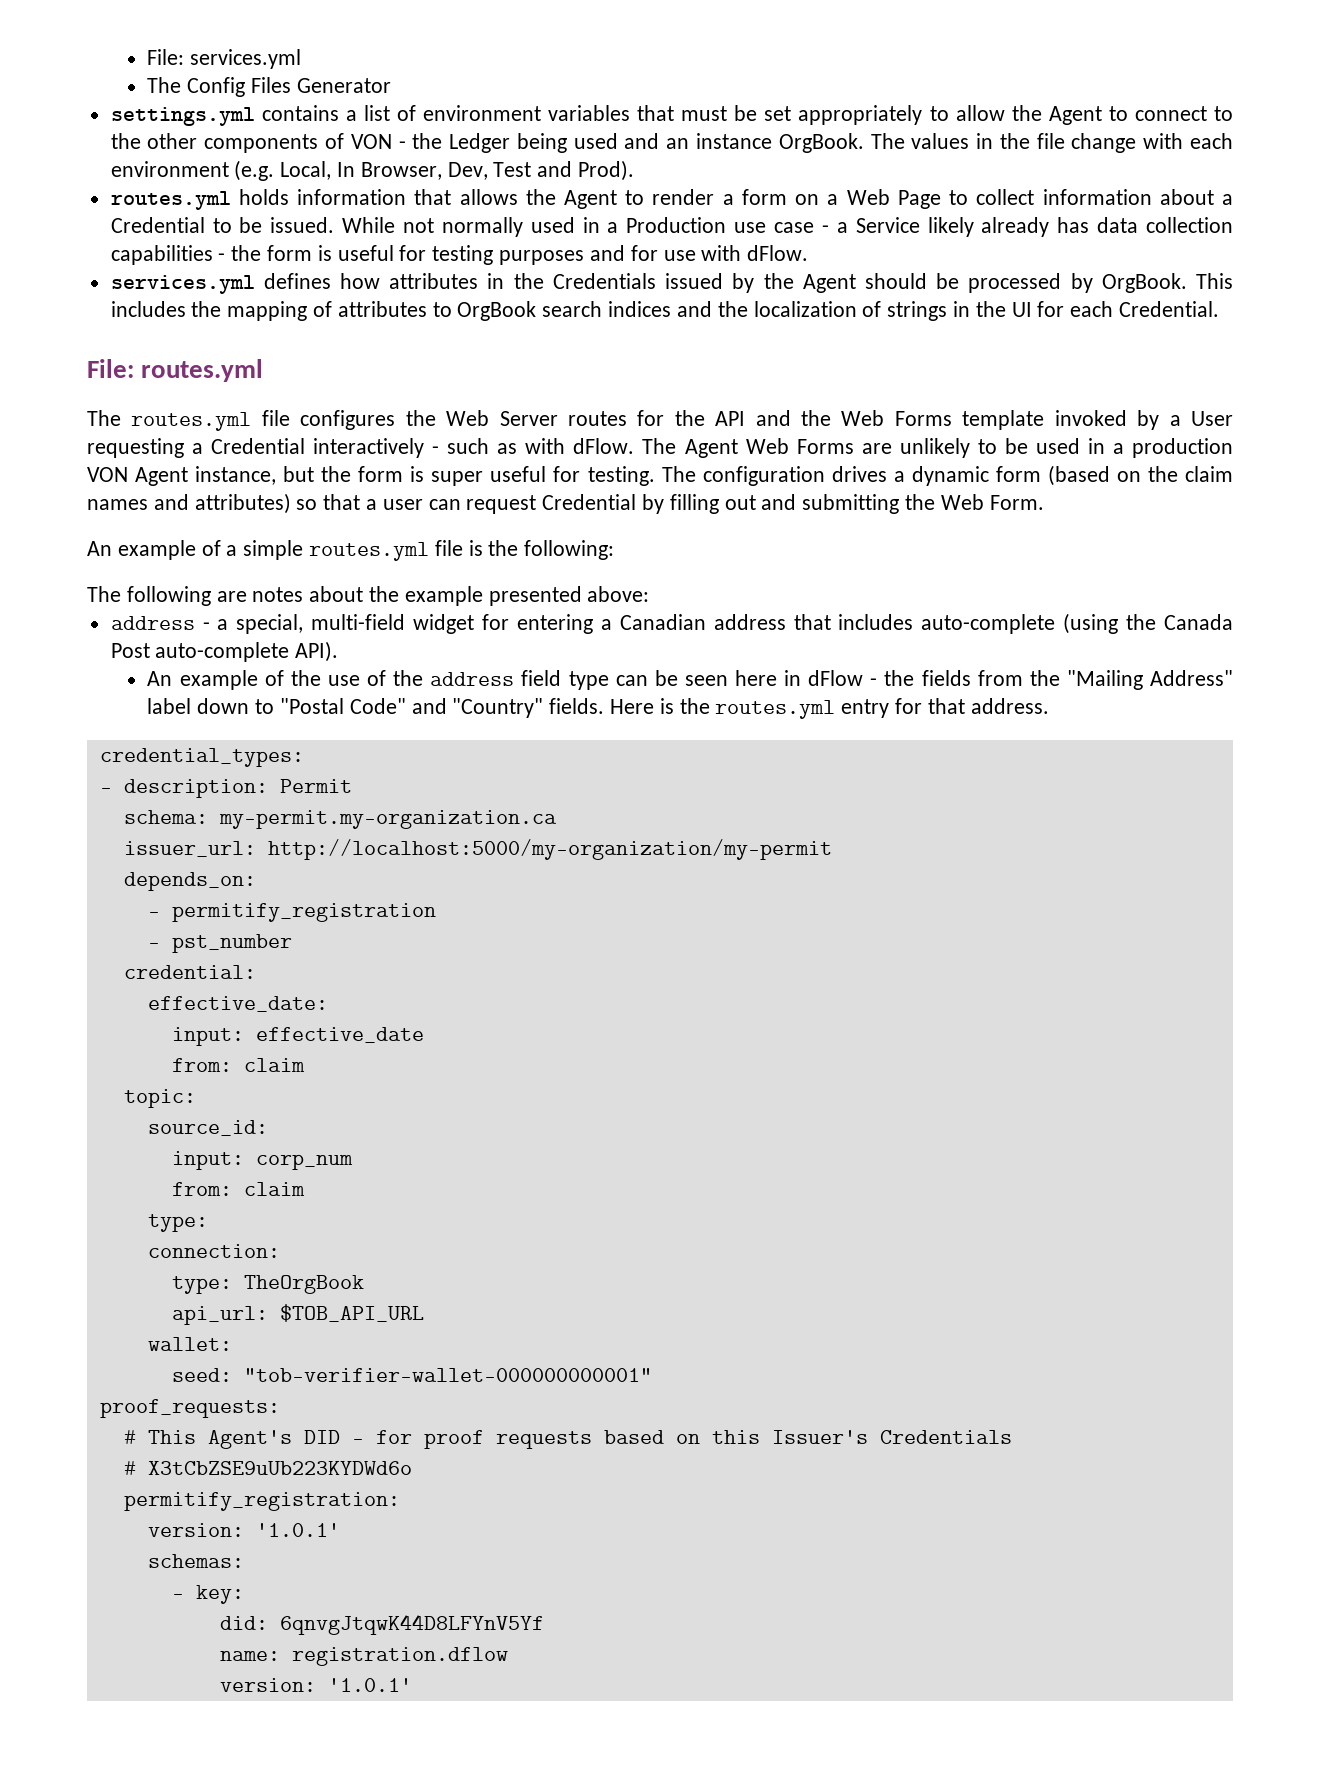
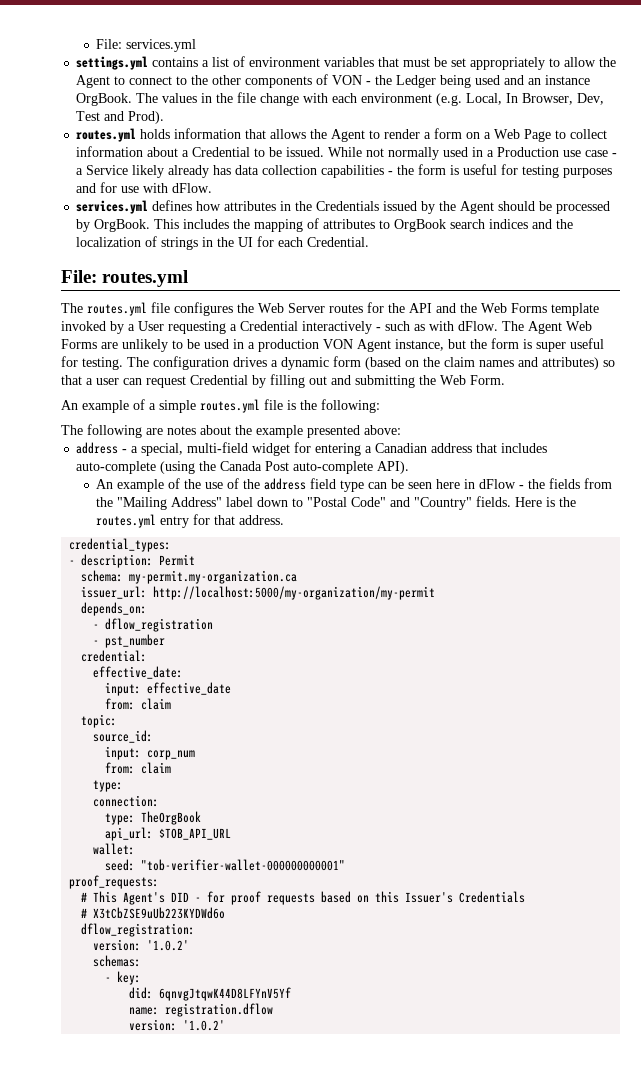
[147,77,391,97] // The Config Files Generator -> (197, 45) none
[171,903,436,922] permitify_registration -> [105,618,214,632] dflow_registration
[123,1492,400,1511] [147,1523,340,1537] permitify_registration: // version: '1.0.1' -> [81,923,196,937] [93,939,190,951] dflow_registration: // version: '1.0.2'
[327,1678,412,1692] '1.0.1' -> [183,1020,226,1031] '1.0.2'

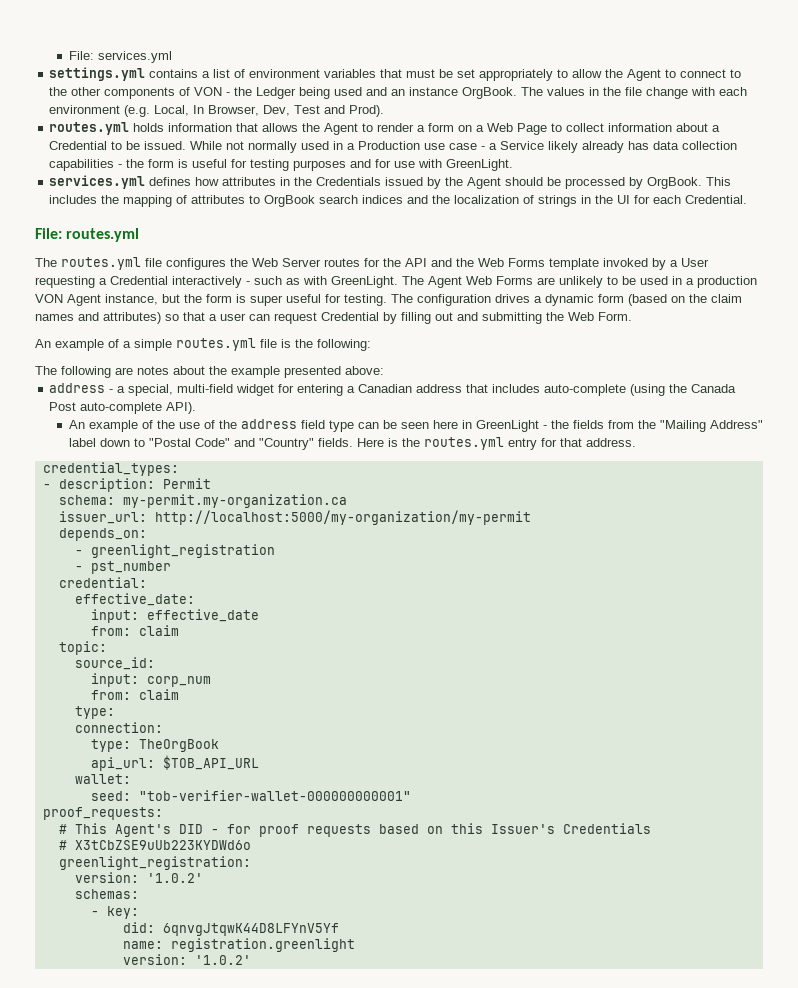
[172,183,213,193] dFlow. -> [446,159,514,171] GreenLight.
[458,321,498,331] dFlow. -> [331,276,398,288] GreenLight.
[479,479,517,489] dFlow -> [475,420,539,432] GreenLight
[105,618,214,632] dflow_registration -> [90,544,275,558] greenlight_registration
[81,923,196,937] dflow_registration: -> [58,856,251,870] greenlight_registration:
[165,1003,274,1017] registration.dflow -> [170,938,355,952] registration.greenlight

